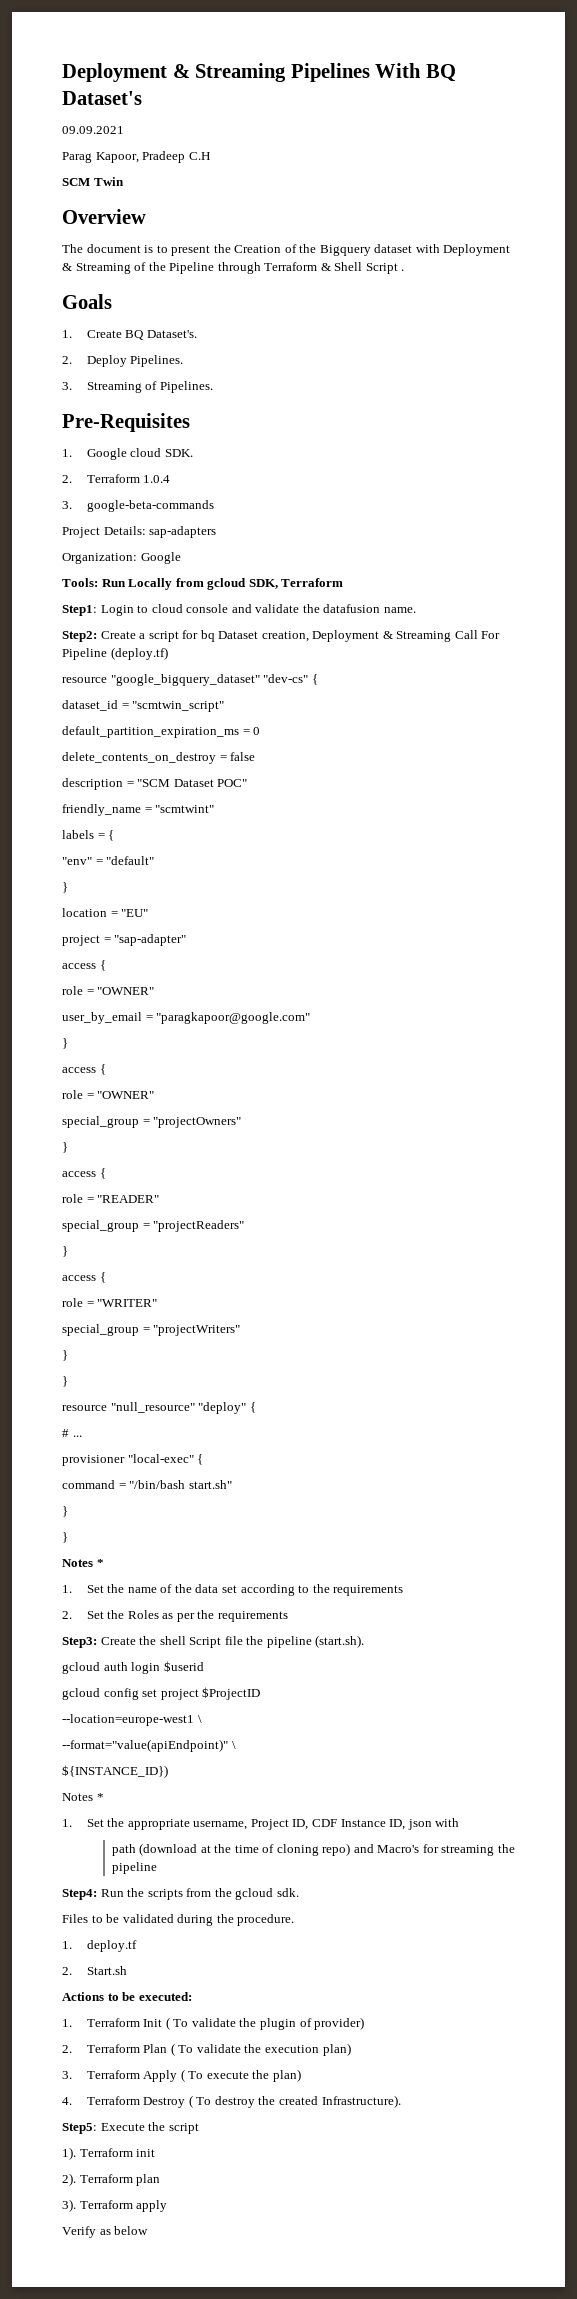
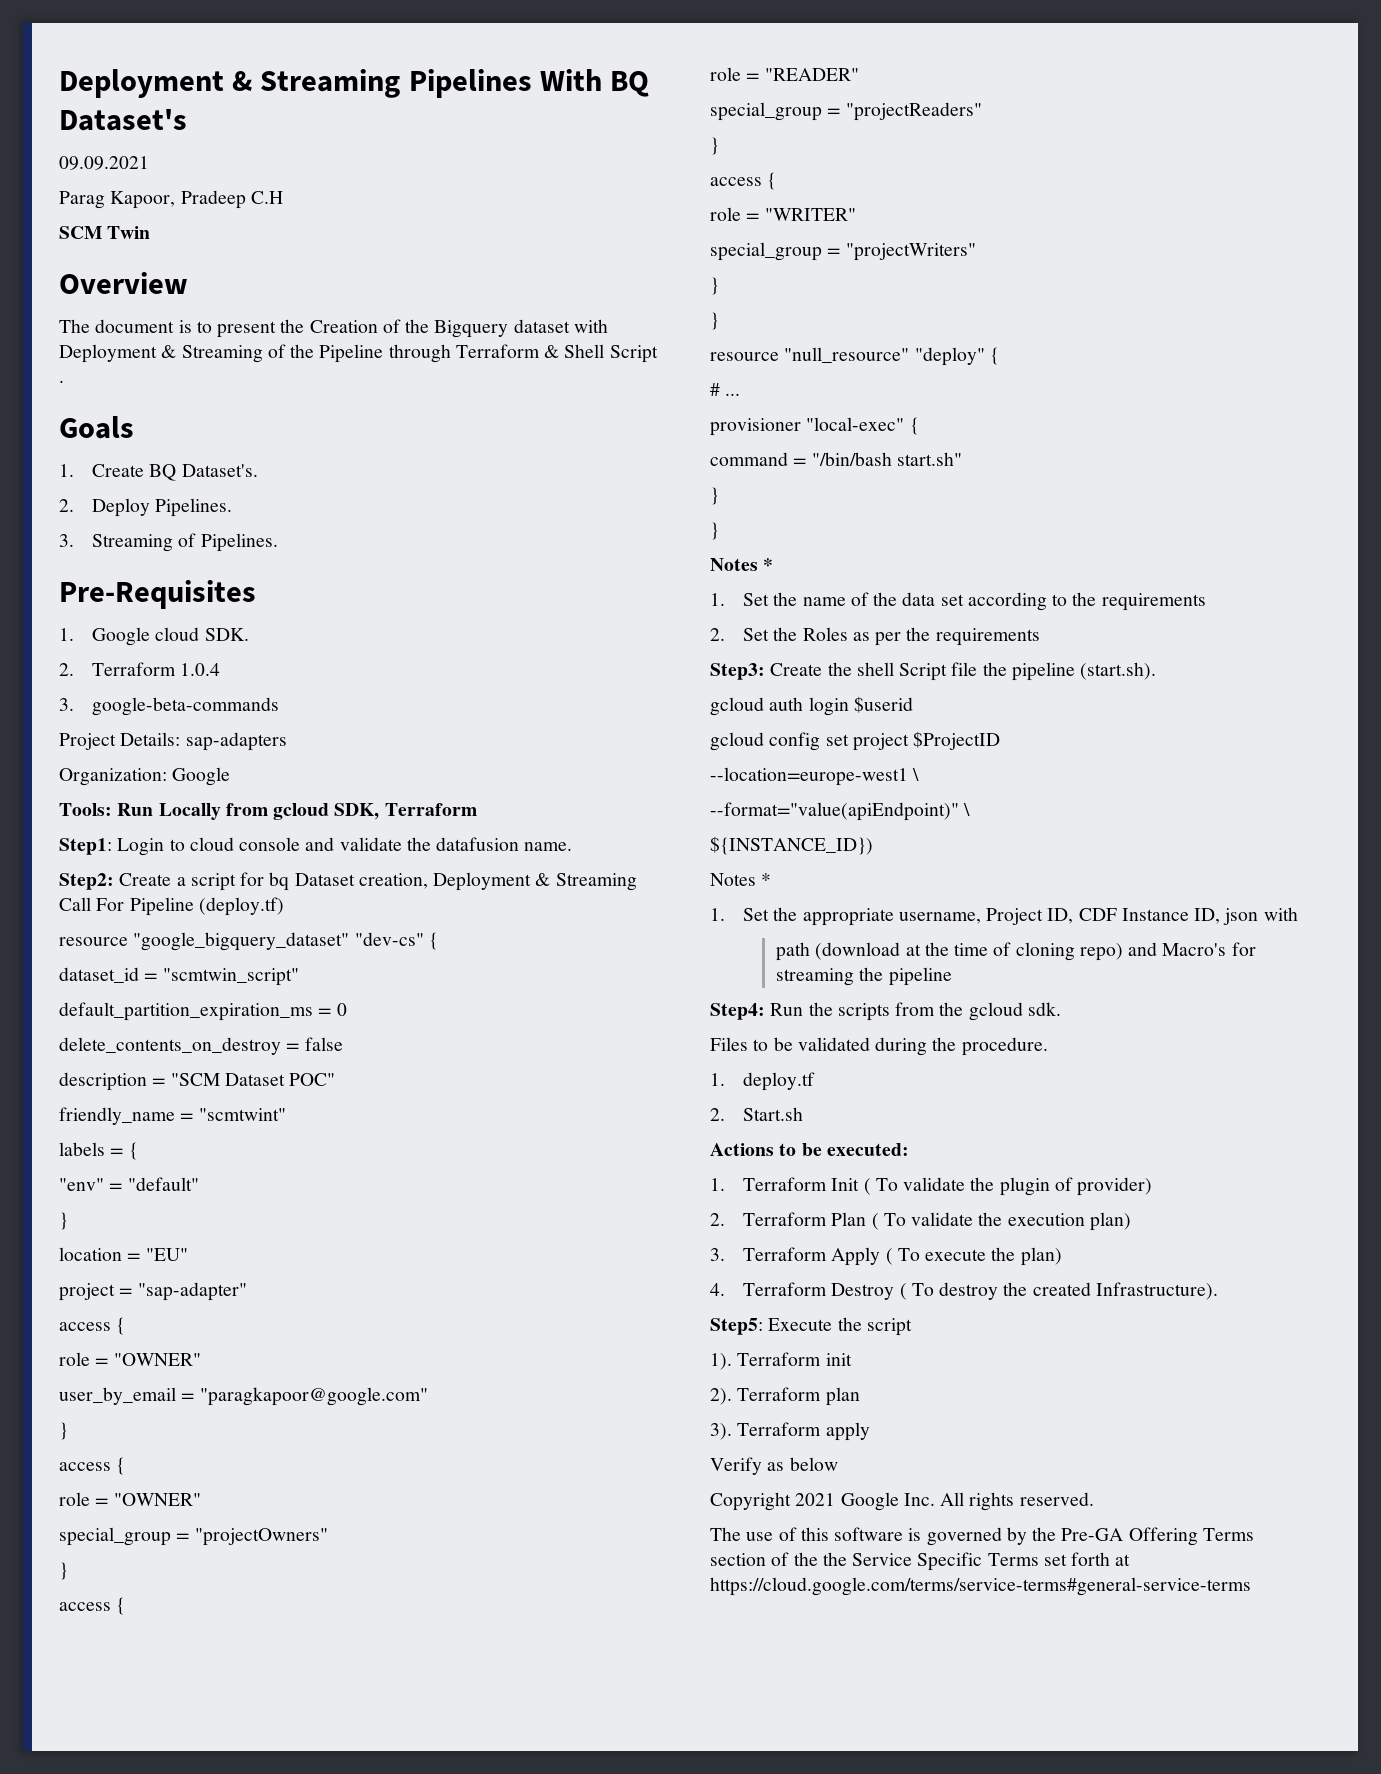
(149, 2230) none -> [710,1492,1094,1511] [710,1527,1254,1546] [710,1552,1131,1571] [710,1577,1251,1596] // Copyright 2021 Google Inc. All rights reserved. // The use of this software is governed by the Pre-GA Offering Terms section of the the Service Specific Terms set forth at https://cloud.google.com/terms/service-terms#general-service-terms

